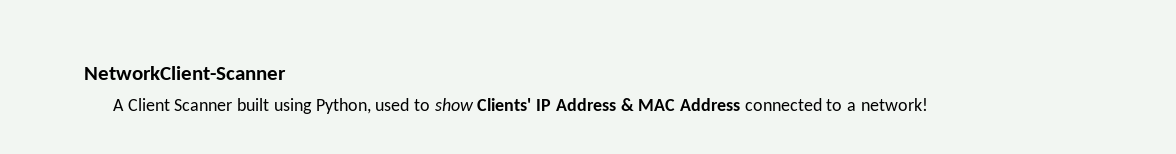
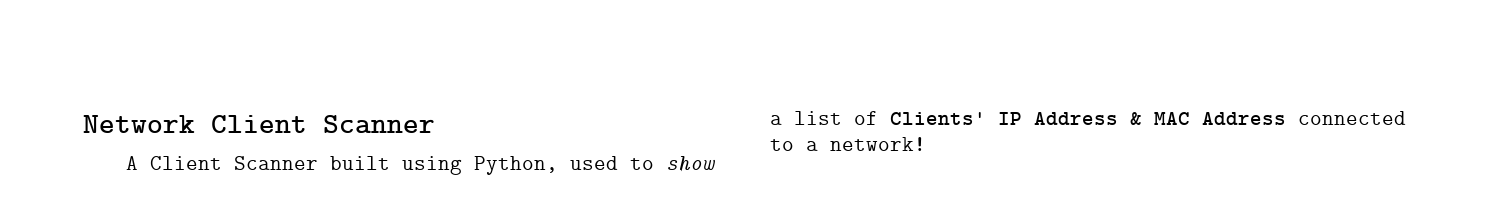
[84,66,286,80] NetworkClient-Scanner -> [83,115,435,134] Network Client Scanner
(474, 104) none -> [770,111,878,125] a list of

